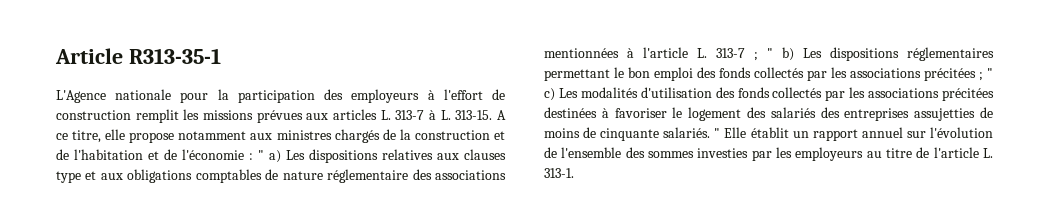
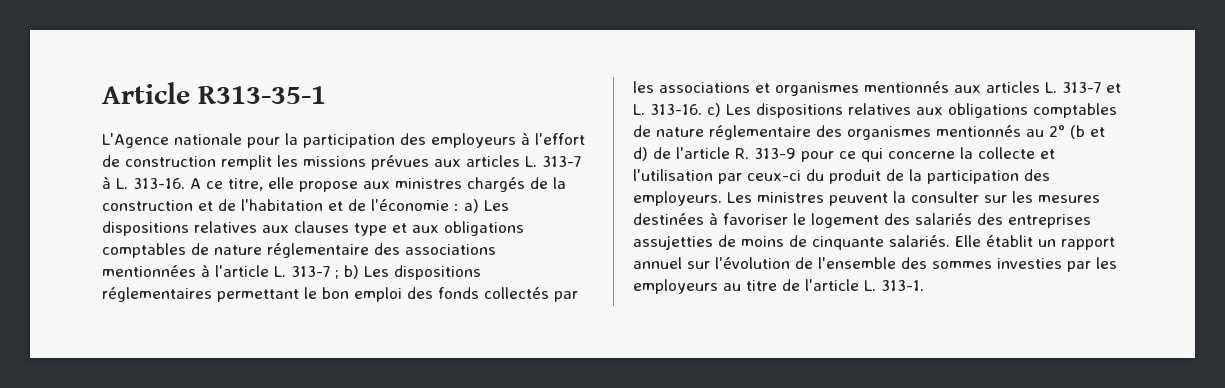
[455,110,493,120] 313-15. -> [133,178,185,189] 313-16.
[178,131,247,140] notamment -> (358, 186) none
[258,150,264,160] " -> (459, 207) none
[767,48,773,58] " -> (339, 274) none
[924,68,993,81] [544,87,994,101] précitées ; " c) Les modalités d'utilisation des fonds collectés par les associations précitées -> [755,81,1121,96] [633,103,1117,118] [633,125,1105,140] [633,147,1055,162] [633,169,1050,184] [633,191,1100,206] et organismes mentionnés aux articles L. 313-7 et L. 313-16. c) Les dispositions relatives aux obligations comptables de nature réglementaire des organismes mentionnés au 2° (b et d) de l'article R. 313-9 pour ce qui concerne la collecte et l'utilisation par ceux-ci du produit de la participation des employeurs. Les ministres peuvent la consulter sur les mesures
[714,128,721,138] " -> (950, 241) none

